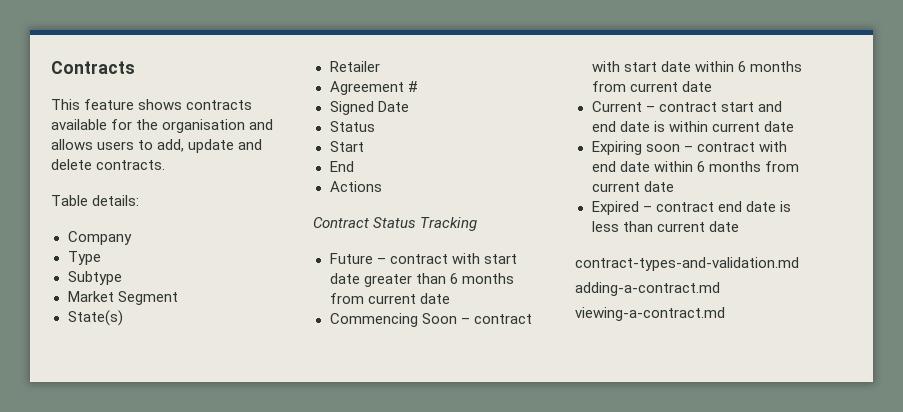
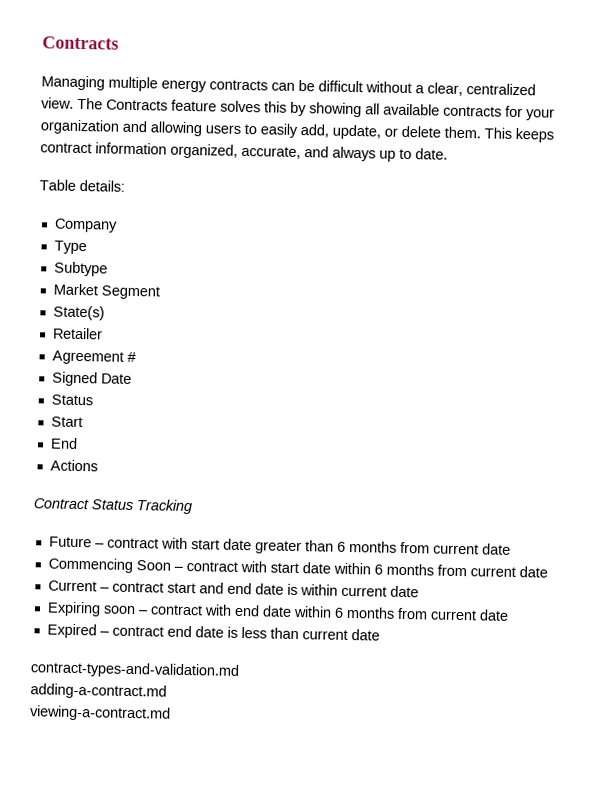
[51,99,253,110] [51,119,274,133] [51,139,263,153] [51,159,166,170] This feature shows contracts available for the organisation and allows users to add, update and delete contracts. -> [41,75,536,96] [41,97,555,121] [40,119,554,143] [40,142,448,162] Managing multiple energy contracts can be difficult without a clear, centralized view. The Contracts feature solves this by showing all available contracts for your organization and allowing users to easily add, update, or delete them. This keeps contract information organized, accurate, and always up to date.

